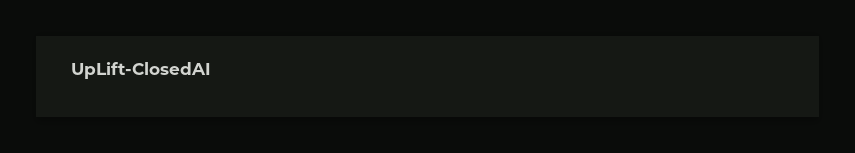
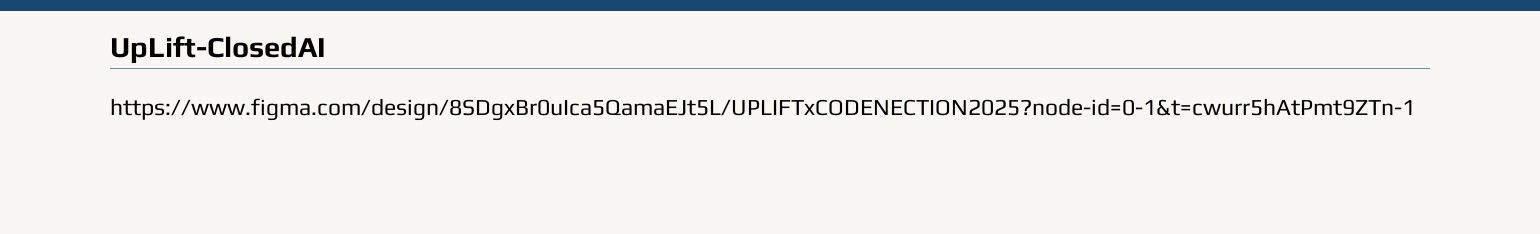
(211, 70) none -> [110,98,1415,121] // https://www.figma.com/design/8SDgxBr0uIca5QamaEJt5L/UPLIFTxCODENECTION2025?node-id=0-1&t=cwurr5hAtPmt9ZTn-1

